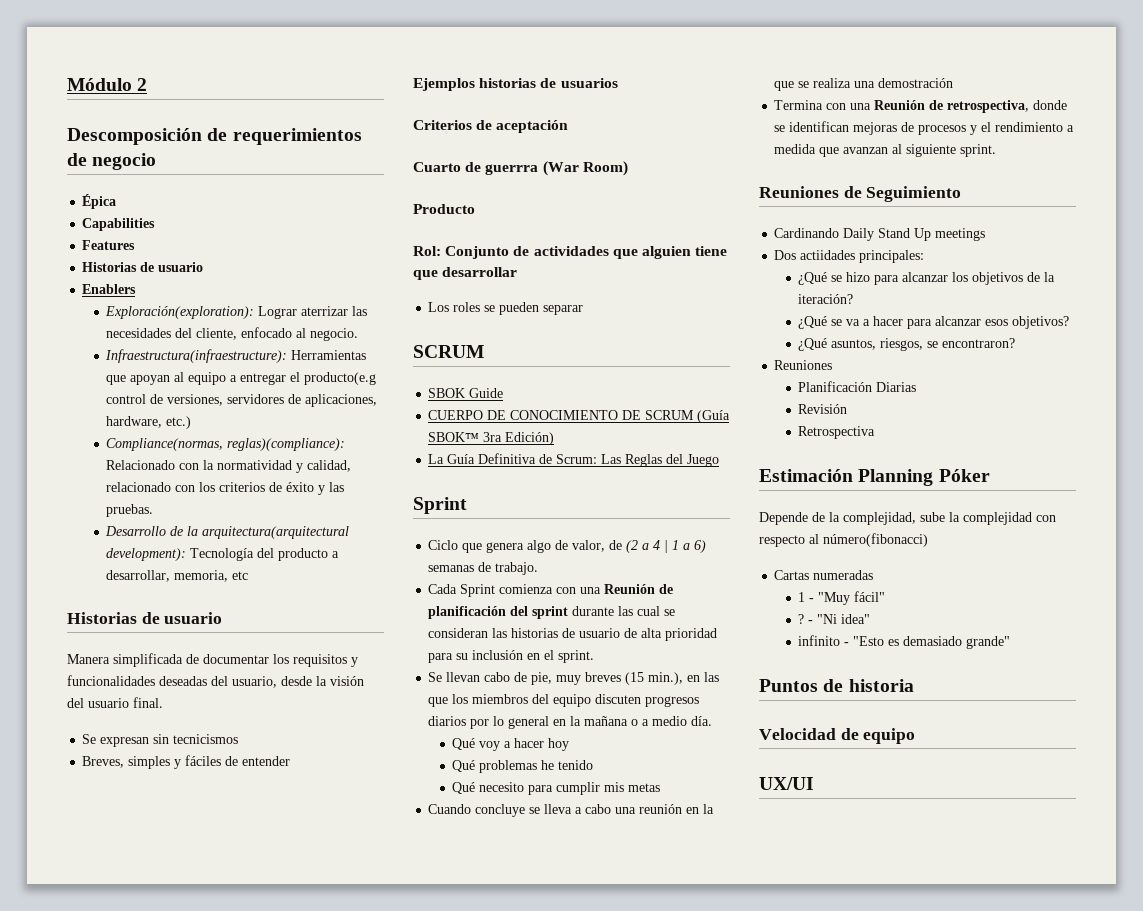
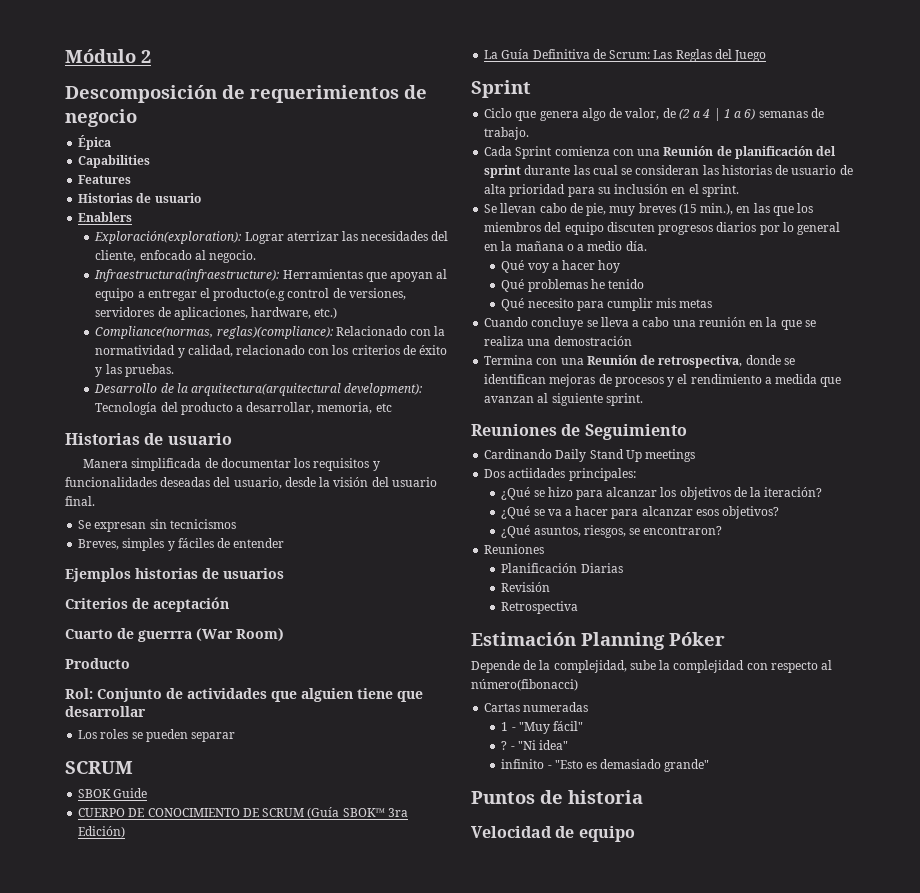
[759,777,814,790] // UX/UI -> (635, 834) none

